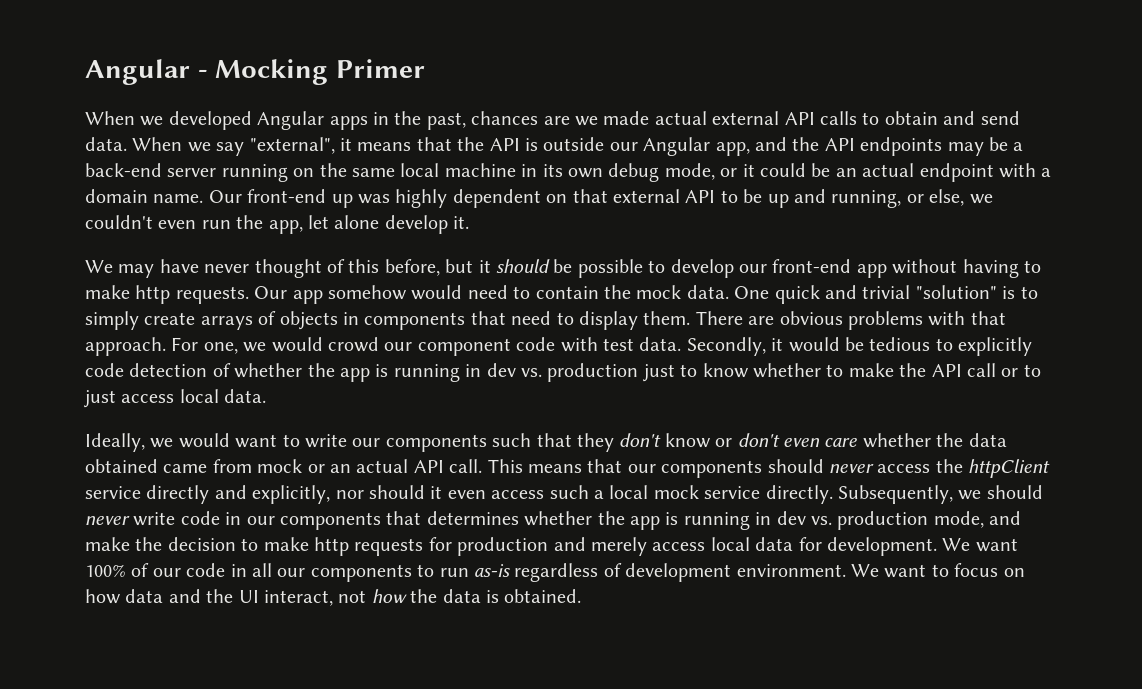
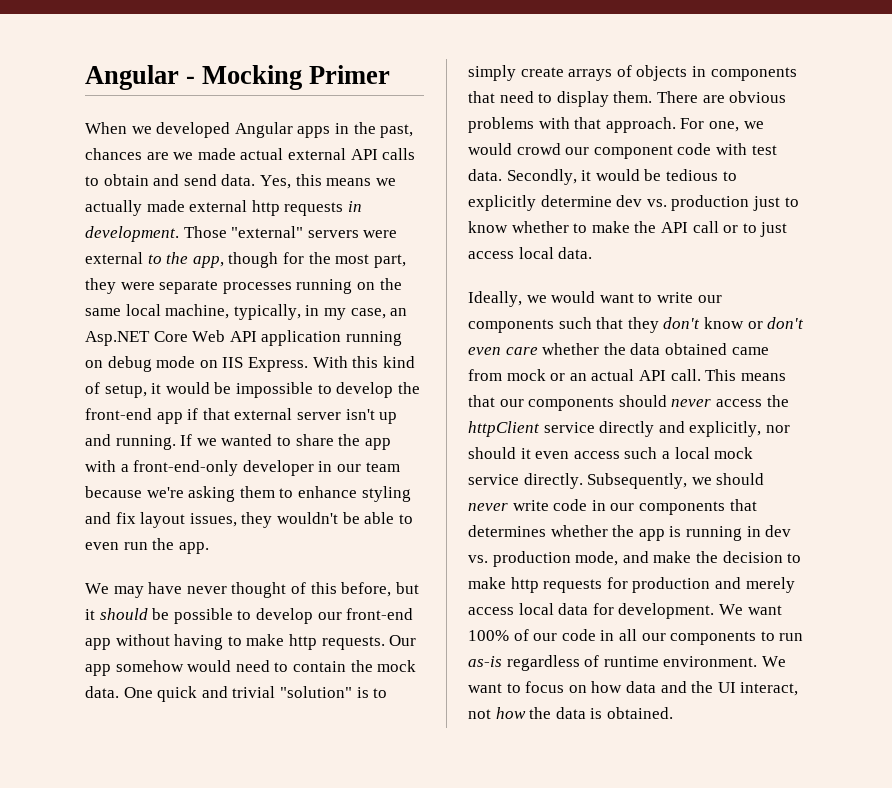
[132,137,1024,156] [85,163,217,177] When we say "external", it means that the API is outside our Angular app, and the API endpoints may be a back-end server -> [259,174,396,189] [85,200,362,216] [85,226,398,242] [85,252,406,268] [85,278,292,294] Yes, this means we actually made external http requests in development. Those "external" servers were external to the app, though for the most part, they were separate processes
[444,163,1052,182] [85,189,993,208] [85,215,470,234] machine in its own debug mode, or it could be an actual endpoint with a domain name. Our front-end up was highly dependent on that external API to be up and running, or else, we couldn't even run the app, let alone develop it. -> [165,304,408,320] [85,330,402,346] [85,356,415,372] [85,382,420,398] [85,408,398,424] [85,434,391,450] [85,460,400,476] [85,486,411,502] [85,512,413,528] [85,538,209,554] machine, typically, in my case, an Asp.NET Core Web API application running on debug mode on IIS Express. With this kind of setup, it would be impossible to develop the front-end app if that external server isn't up and running. If we wanted to share the app with a front-end-only developer in our team because we're asking them to enhance styling and fix layout issues, they wouldn't be able to even run the app.
[85,363,482,382] code detection of whether the app is running in -> [540,195,612,207] determine
[625,563,732,582] development -> [603,656,659,667] runtime

